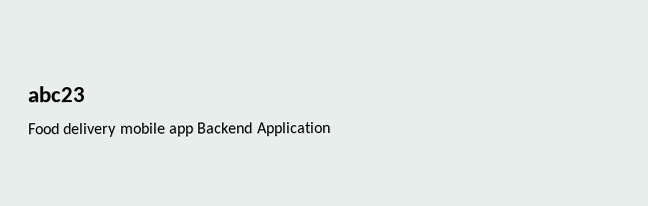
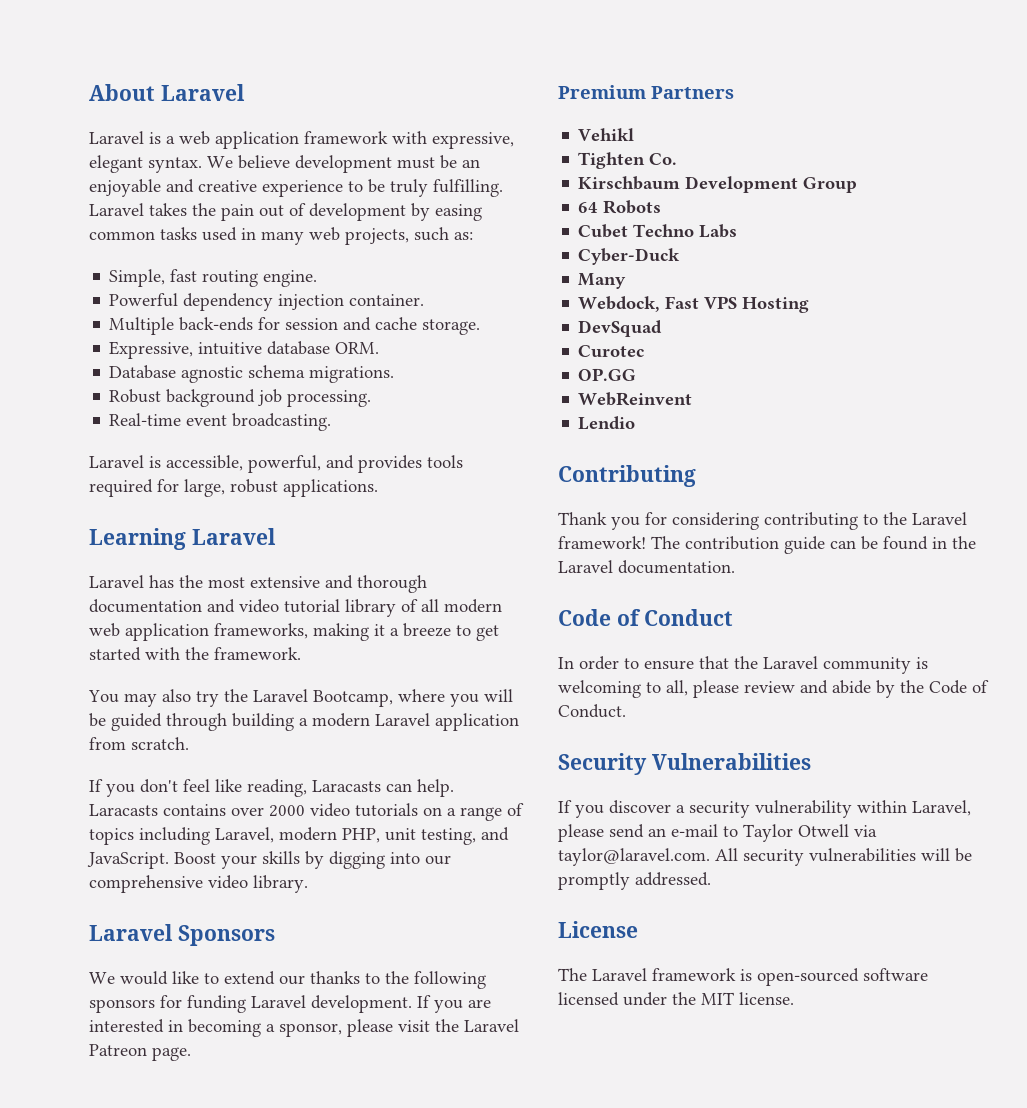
[27,86,85,103] [28,121,331,138] abc23 // Food delivery mobile app Backend Application -> [89,84,245,101] [89,131,514,149] [89,155,480,173] [89,179,503,197] [89,203,482,221] [89,227,473,245] [109,269,318,287] [109,293,425,311] [109,317,481,335] [109,341,380,359] [109,365,395,383] [109,389,372,407] [109,413,332,431] [89,455,463,473] [89,479,378,497] [89,528,276,550] [89,575,427,593] [89,599,502,617] [89,623,499,641] [89,647,301,661] [88,689,513,707] [89,713,519,731] [89,737,189,750] [89,779,454,797] [89,803,524,821] [89,827,509,845] [87,851,451,869] [89,875,308,893] [89,924,275,946] [89,971,486,989] [89,995,491,1013] [89,1019,519,1037] [89,1044,191,1061] [558,85,734,99] [578,128,635,141] [578,152,678,169] [578,176,858,193] [578,200,662,214] [578,224,738,238] [578,248,681,265] [578,273,627,289] [578,296,810,313] [578,320,663,337] [578,345,645,358] [578,368,637,381] [578,392,693,406] [578,416,636,430] [558,465,696,487] [558,512,967,530] [558,536,976,554] [558,560,735,574] [558,609,734,626] [558,656,928,674] [558,680,989,698] [558,704,626,718] [558,753,811,775] [558,800,971,818] [558,824,877,842] [558,848,972,866] [558,872,711,890] [558,921,638,938] [558,968,928,986] [558,992,794,1006] About Laravel // Laravel is a web application framework with expressive, elegant syntax. We believe development must be an enjoyable and creative experience to be truly fulfilling. Laravel takes the pain out of development by easing common tasks used in many web projects, such as: // Simple, fast routing engine. // Powerful dependency injection container. // Multiple back-ends for session and cache storage. // Expressive, intuitive database ORM. // Database agnostic schema migrations. // Robust background job processing. // Real-time event broadcasting. // Laravel is accessible, powerful, and provides tools required for large, robust applications. // Learning Laravel // Laravel has the most extensive and thorough documentation and video tutorial library of all modern web application frameworks, making it a breeze to get started with the framework. // You may also try the Laravel Bootcamp, where you will be guided through building a modern Laravel application from scratch. // If you don't feel like reading, Laracasts can help. Laracasts contains over 2000 video tutorials on a range of topics including Laravel, modern PHP, unit testing, and JavaScript. Boost your skills by digging into our comprehensive video library. // Laravel Sponsors // We would like to extend our thanks to the following sponsors for funding Laravel development. If you are interested in becoming a sponsor, please visit the Laravel Patreon page. // Premium Partners // Vehikl // Tighten Co. // Kirschbaum Development Group // 64 Robots // Cubet Techno Labs // Cyber-Duck // Many // Webdock, Fast VPS Hosting // DevSquad // Curotec // OP.GG // WebReinvent // Lendio // Contributing // Thank you for considering contributing to the Laravel framework! The contribution guide can be found in the Laravel documentation. // Code of Conduct // In order to ensure that the Laravel community is welcoming to all, please review and abide by the Code of Conduct. // Security Vulnerabilities // If you discover a security vulnerability within Laravel, please send an e-mail to Taylor Otwell via taylor@laravel.com. All security vulnerabilities will be promptly addressed. // License // The Laravel framework is open-sourced software licensed under the MIT license.

